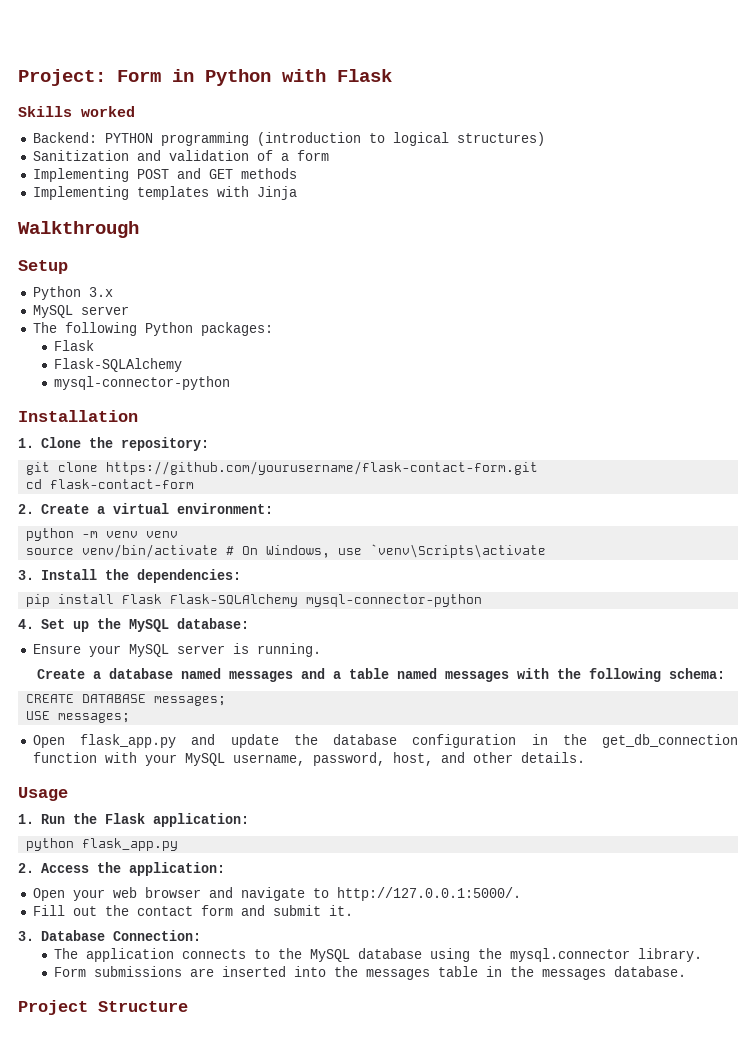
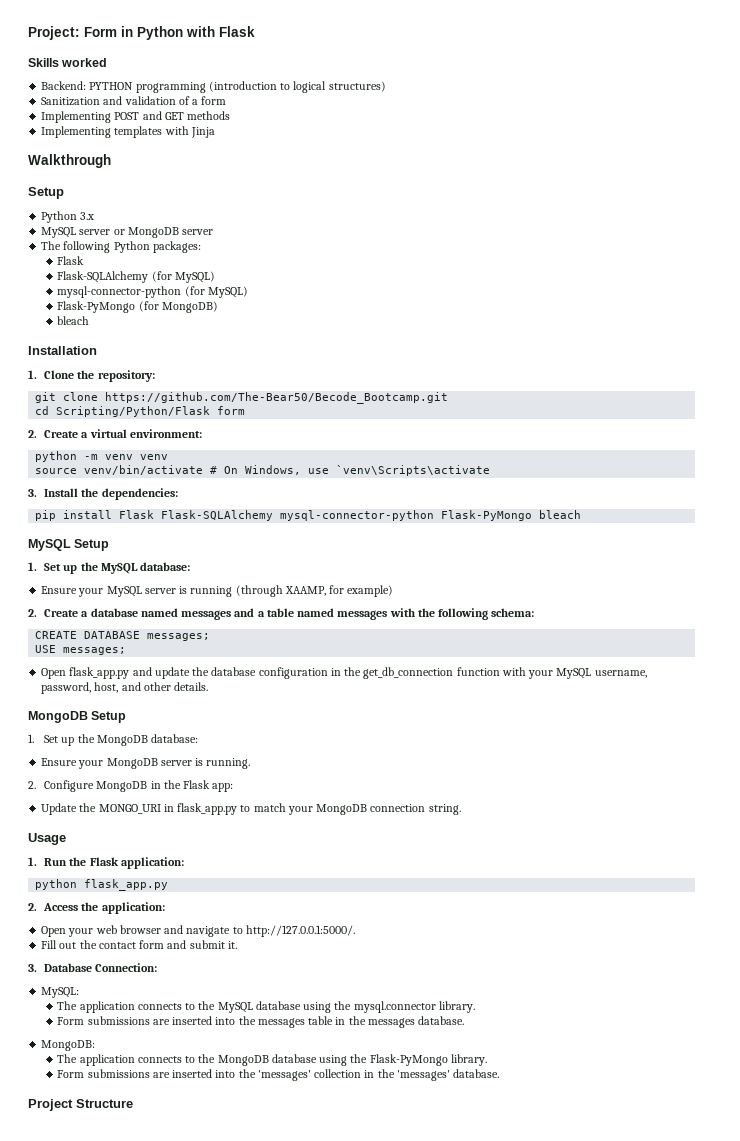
(129, 310) none -> [113,227,214,238] or MongoDB server
[54,376,231,390] // mysql-connector-python -> [151,271,215,283] [57,286,248,298] [57,301,218,313] [57,316,90,325] (for MySQL) // mysql-connector-python (for MySQL) // Flask-PyMongo (for MongoDB) // bleach
[106,461,539,475] https://github.com/yourusername/flask-contact-form.git -> [105,392,449,404] https://github.com/The-Bear50/Becode_Bootcamp.git
[50,479,195,489] flask-contact-form -> [56,406,246,417] Scripting/Python/Flask form
[18,619,34,629] // 4. -> [441,510,582,521] [28,539,110,551] [28,562,37,571] Flask-PyMongo bleach // MySQL Setup // 1.
[256,643,321,657] running. // -> [190,585,394,597] [28,609,37,617] running (through XAAMP, for example) // 2.
(585, 757) none -> [28,711,127,723] [28,734,199,746] [41,758,251,769] [28,780,234,792] [41,803,461,815] // MongoDB Setup // 1. Set up the MongoDB database: // Ensure your MongoDB server is running. // 2. Configure MongoDB in the Flask app: // Update the MONGO_URI in flask_app.py to match your MongoDB connection string.
(201, 935) none -> [41,987,80,998] // MySQL:
(687, 971) none -> [41,1040,96,1051] [57,1054,487,1066] [57,1069,500,1081] // MongoDB: // The application connects to the MongoDB database using the Flask-PyMongo library. // Form submissions are inserted into the 'messages' collection in the 'messages' database.

